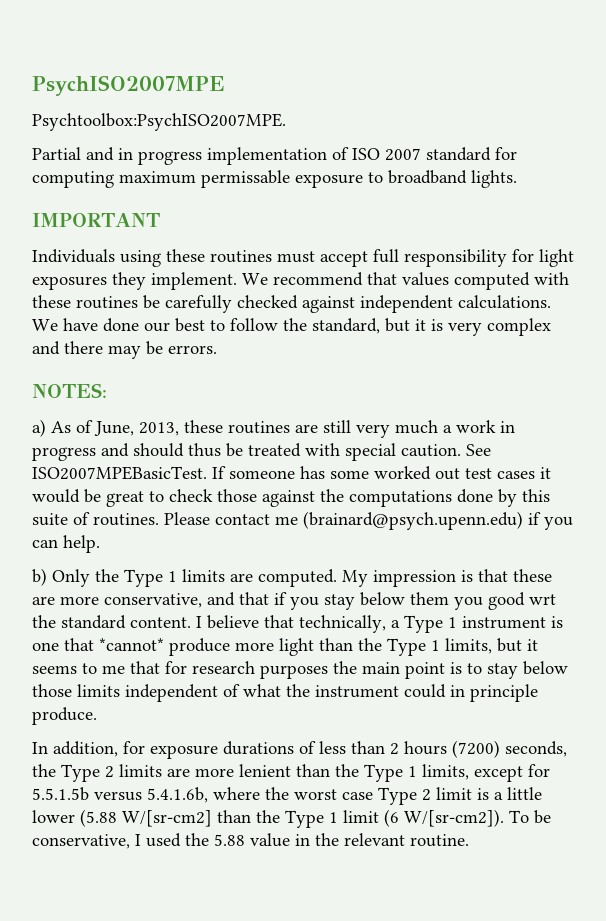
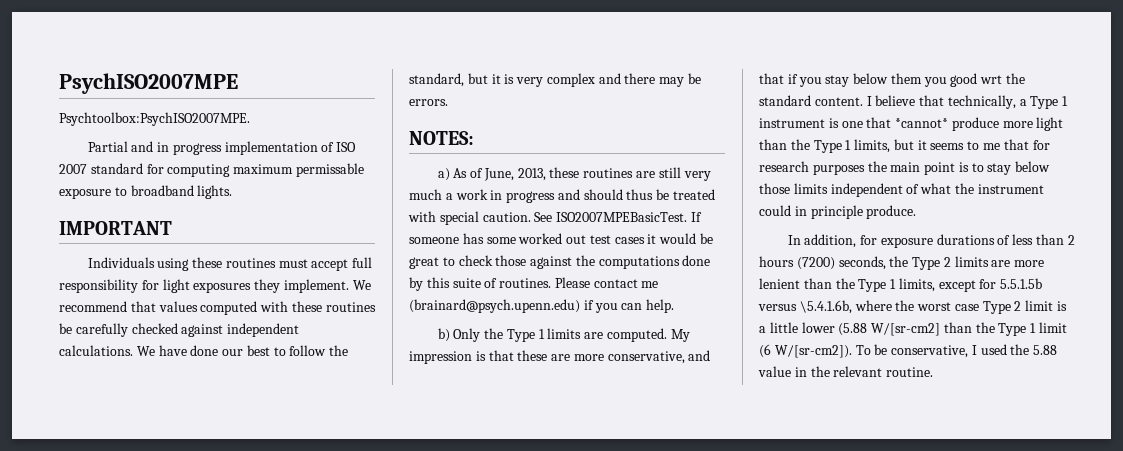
[147,787,208,803] 5.4.1.6b, -> [799,300,852,314] \5.4.1.6b,

